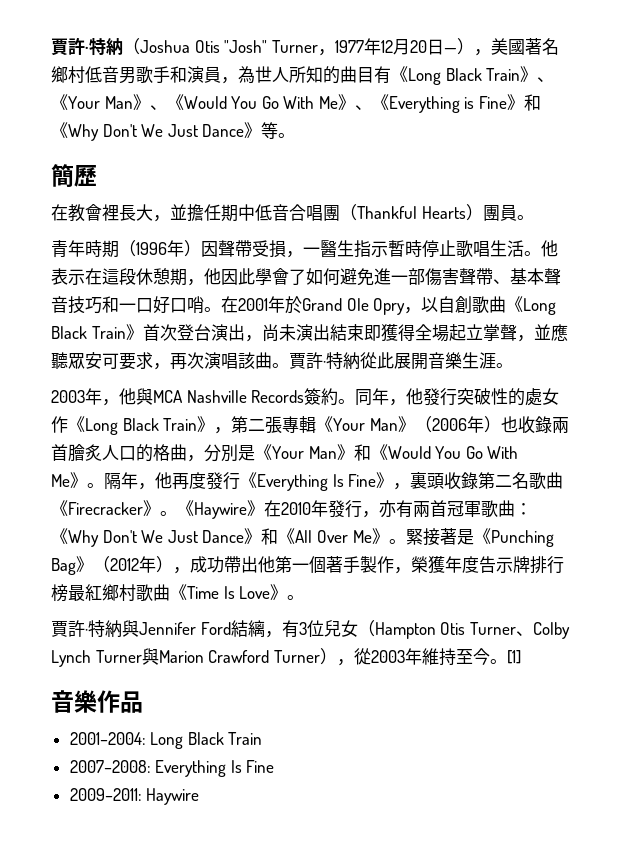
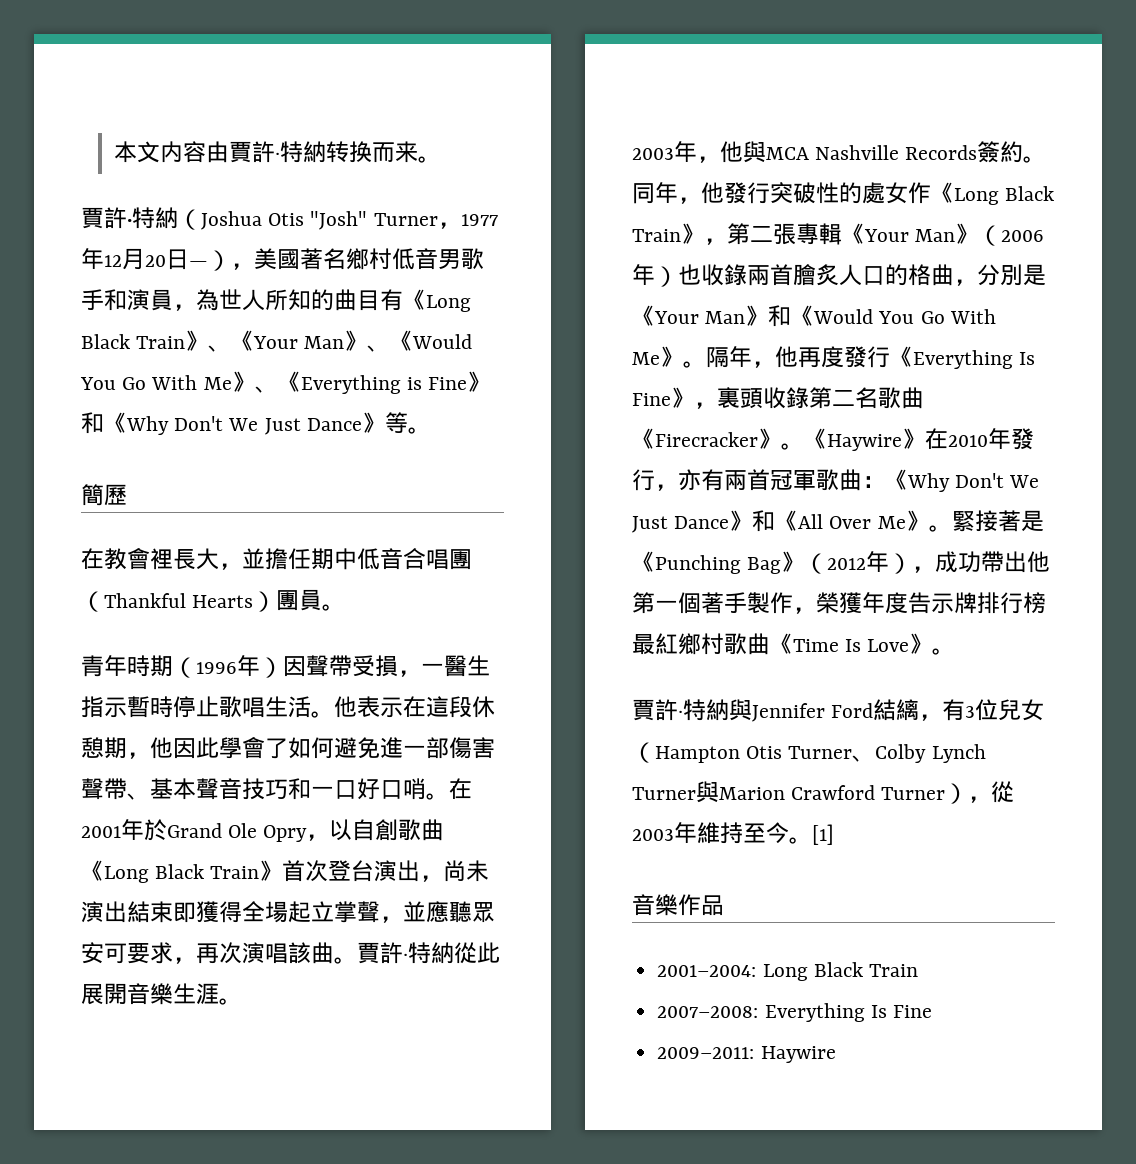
(51, 47) none -> [114,141,442,163] 本文内容由賈許·特納转换而来。 //

